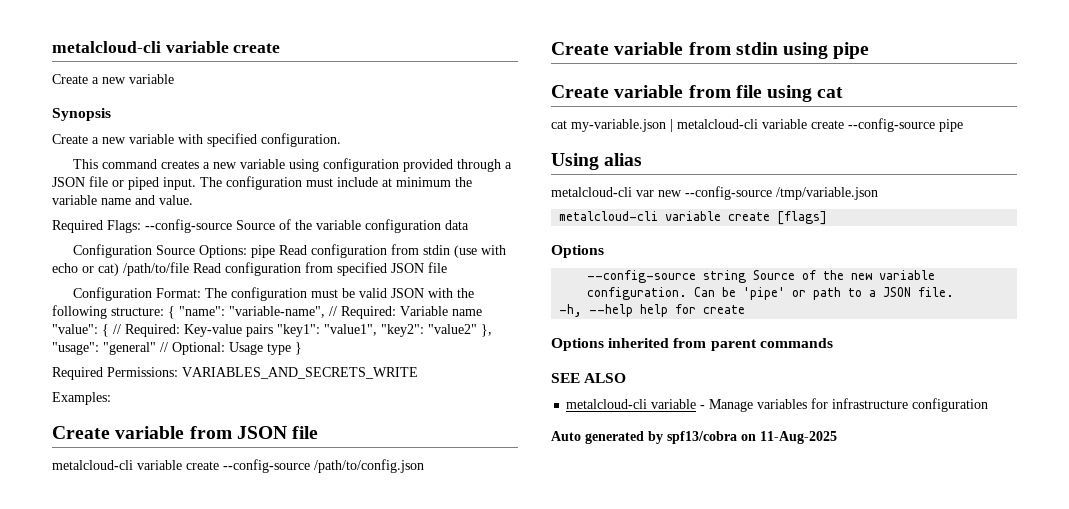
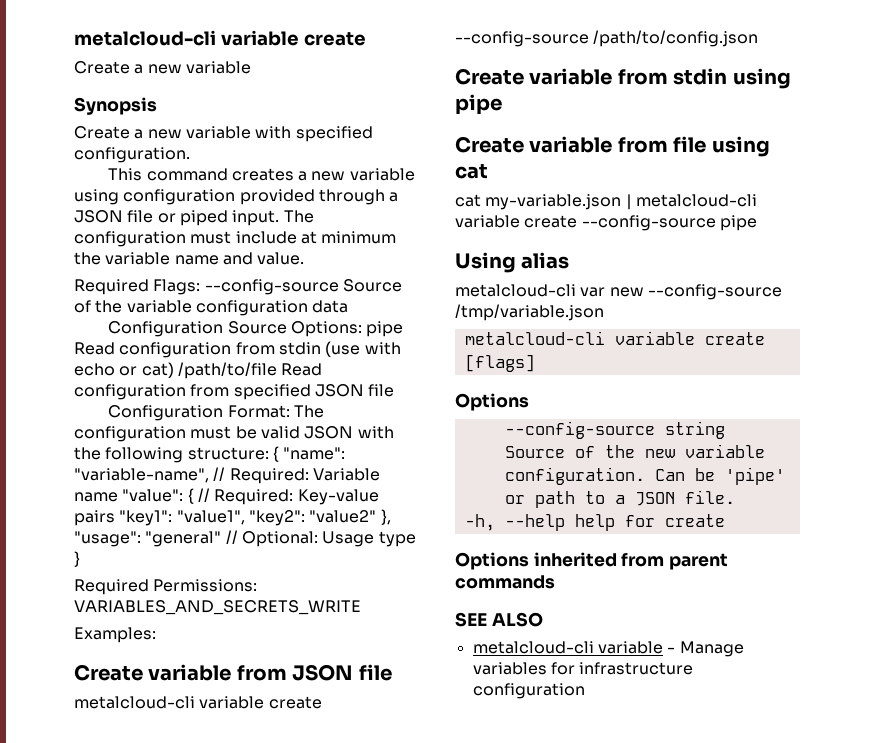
[551,431,837,444] // Auto generated by spf13/cobra on 11-Aug-2025 -> (585, 691) none

